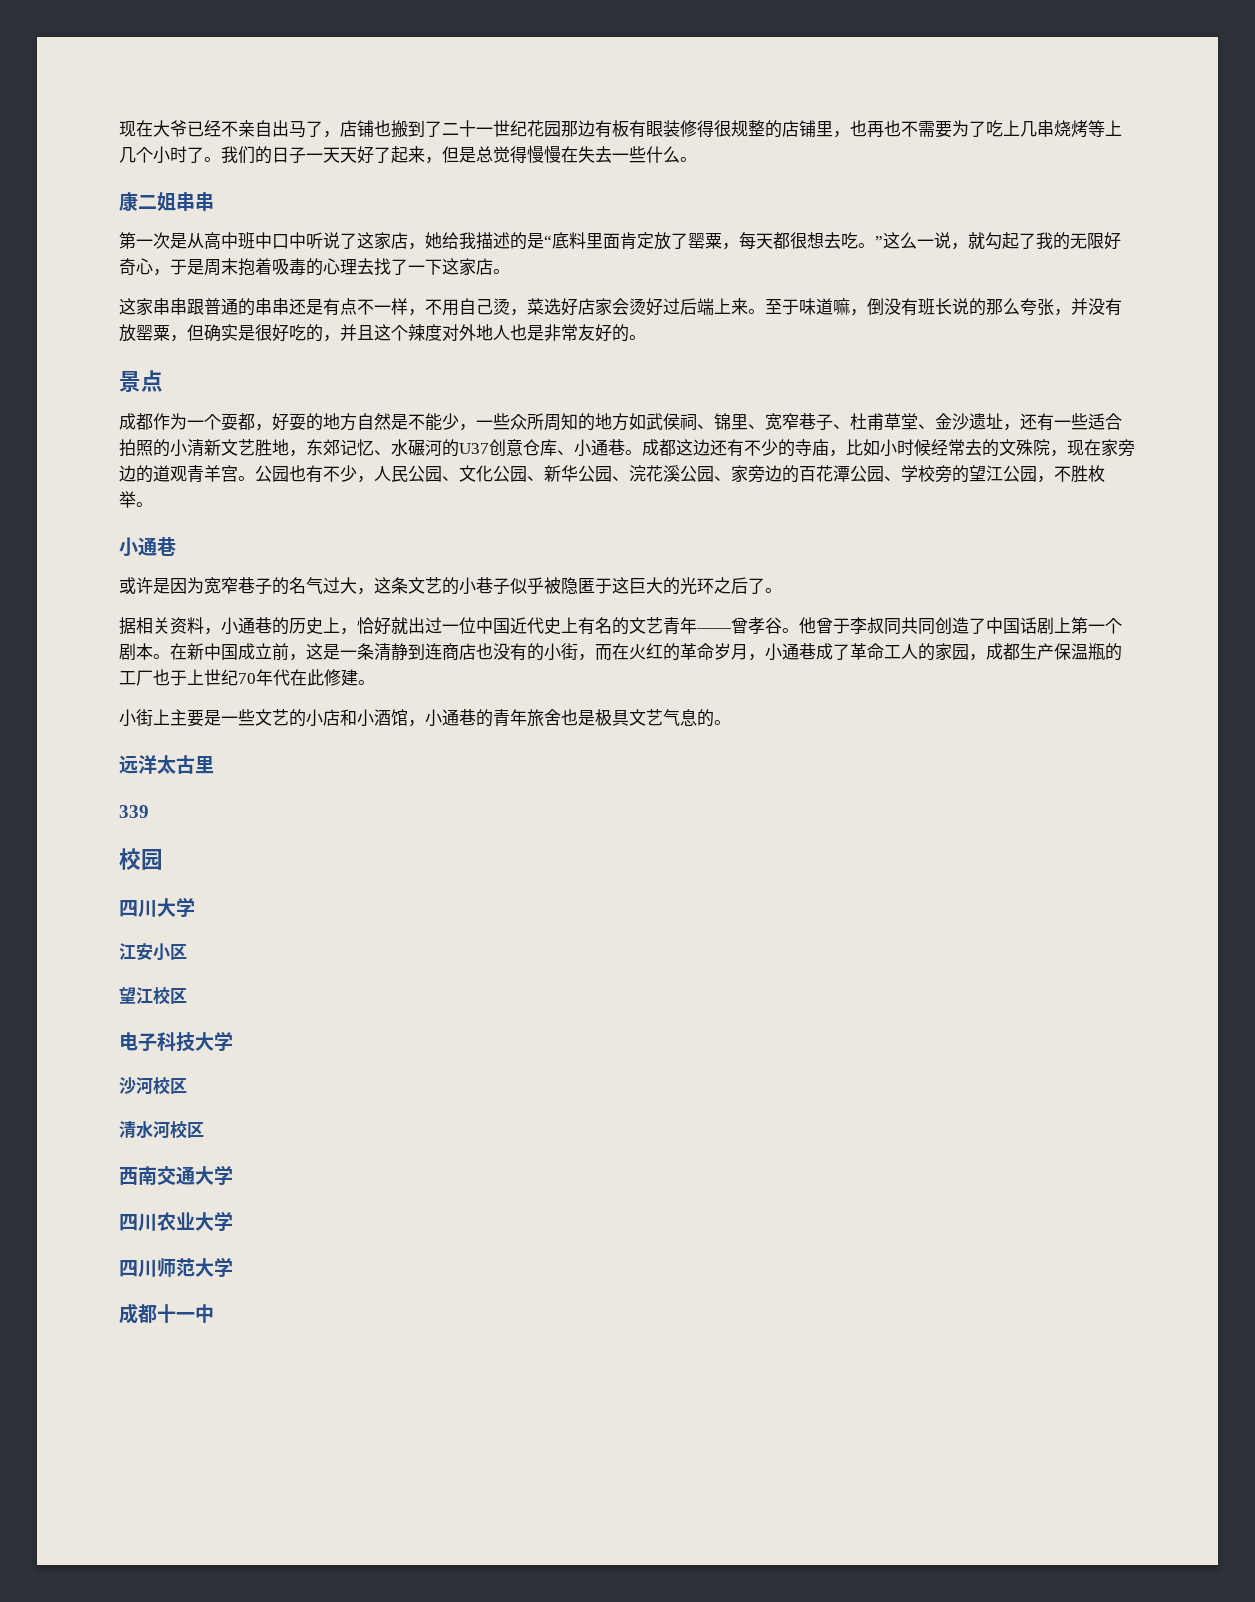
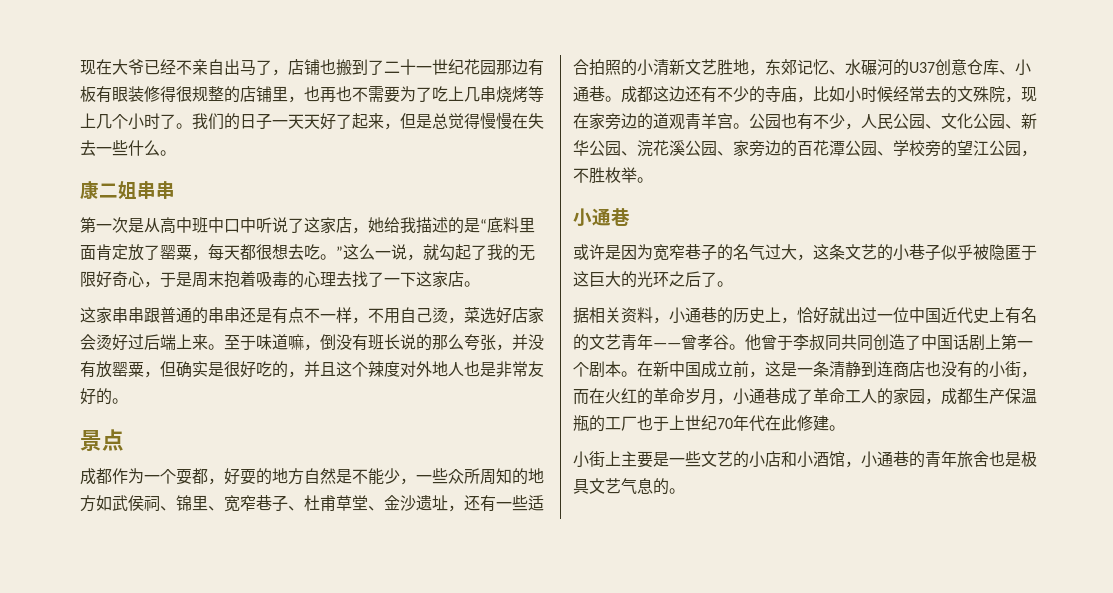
[119,755,214,774] [119,805,149,818] [119,848,163,870] [119,897,195,917] [119,943,187,961] [119,987,187,1005] [119,1031,233,1052] [119,1077,187,1095] [119,1121,204,1139] [119,1165,233,1185] [119,1211,233,1231] [119,1257,233,1277] [119,1303,214,1324] // 远洋太古里 // 339 // 校园 // 四川大学 // 江安小区 // 望江校区 // 电子科技大学 // 沙河校区 // 清水河校区 // 西南交通大学 // 四川农业大学 // 四川师范大学 // 成都十一中 -> (685, 491) none

